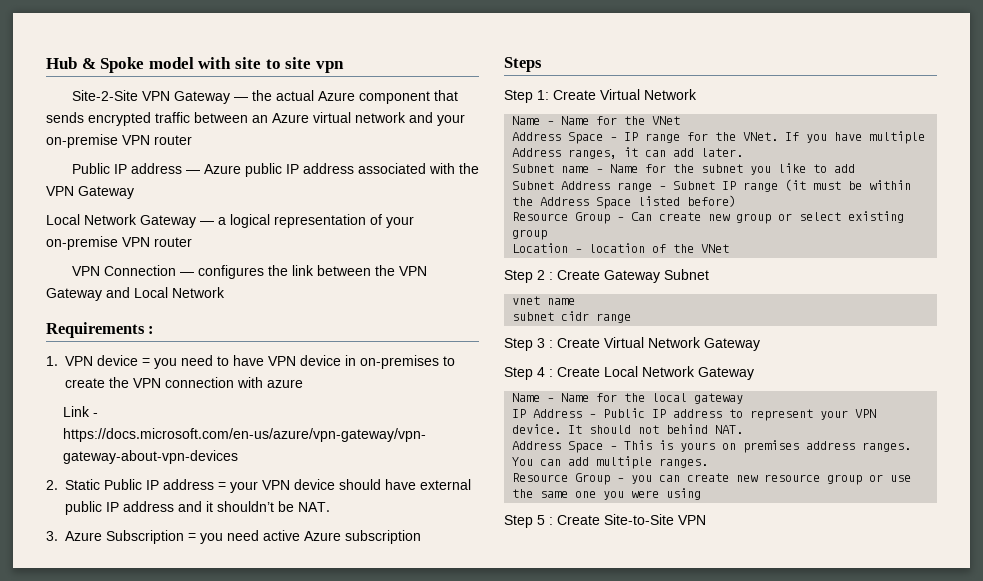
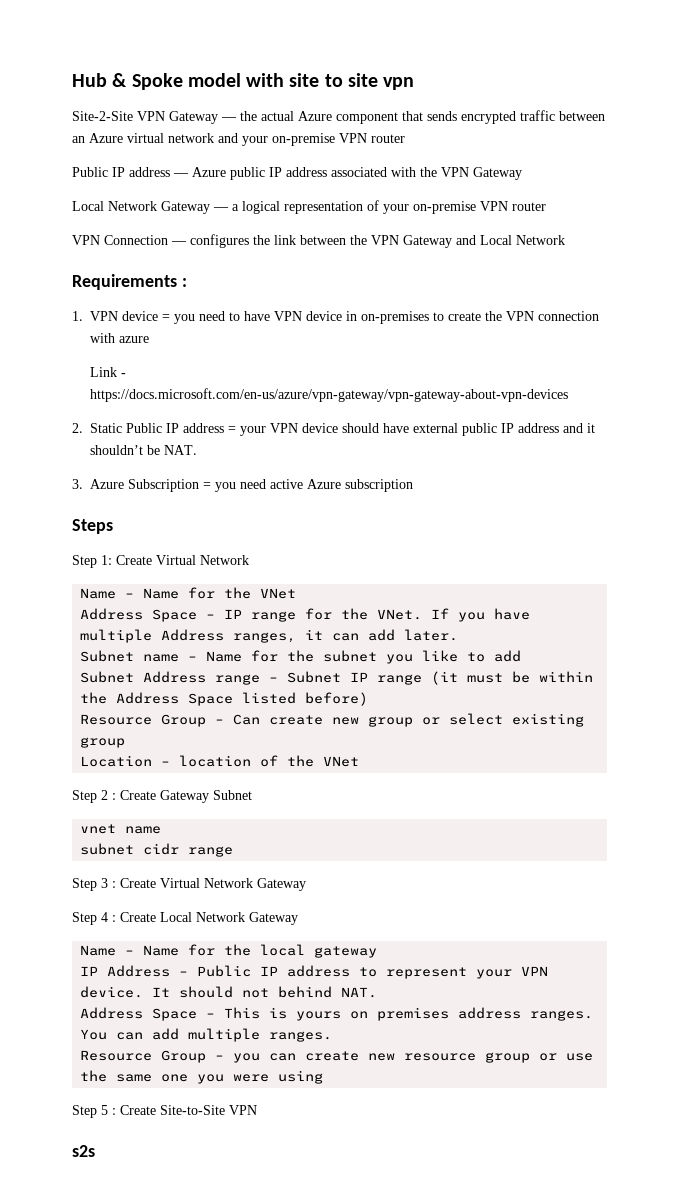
(706, 520) none -> [72,1145,95,1157] // s2s

